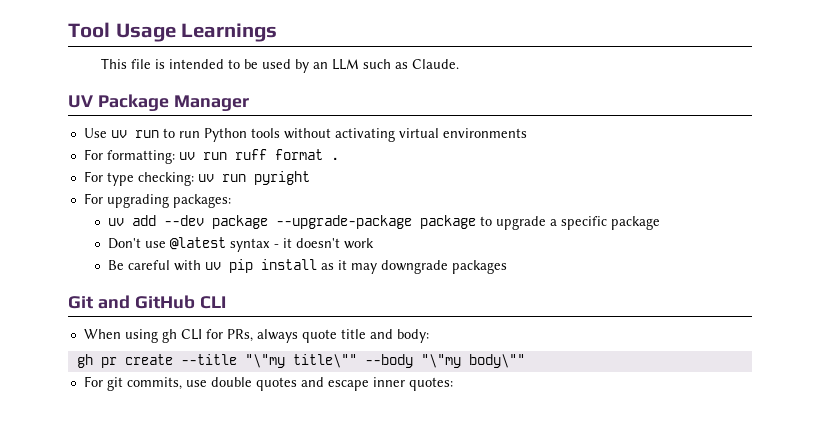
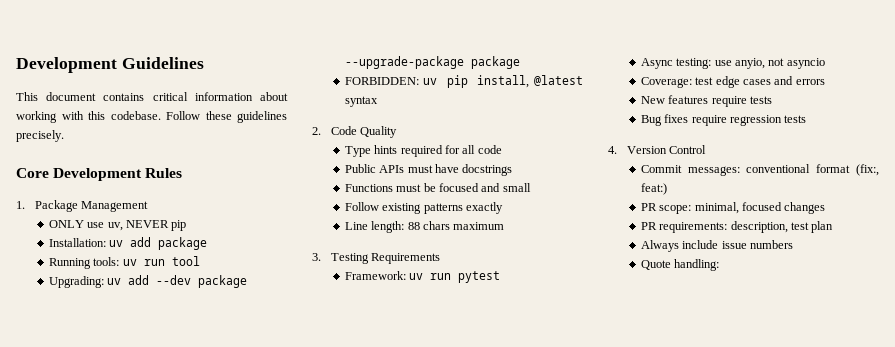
[68,22,278,42] [101,58,460,73] [68,94,249,111] [83,128,527,142] [83,149,339,164] [83,171,310,186] [83,193,231,208] Tool Usage Learnings // This file is intended to be used by an LLM such as Claude. // UV Package Manager // Use uv run to run Python tools without activating virtual environments // For formatting: uv run ruff format . // For type checking: uv run pyright // For upgrading packages: // -> [16,57,204,73] [16,92,288,101] [16,111,287,123] [16,130,64,142] [16,168,183,181] [16,200,149,212] [48,220,187,231] [48,237,208,250] [48,256,200,269] [48,276,104,288] Development Guidelines // This document contains critical information about working with this codebase. Follow these guidelines precisely. // Core Development Rules // 1. Package Management // ONLY use uv, NEVER pip // Installation: uv add package // Running tools: uv run tool // Upgrading:
[479,216,660,230] [107,237,374,252] [107,259,507,274] [68,295,226,309] [83,329,429,343] [76,354,525,368] [83,376,453,391] to upgrade a specific package // Don't use @latest syntax - it doesn't work // Be careful with uv pip install as it may downgrade packages // Git and GitHub CLI // When using gh CLI for PRs, always quote title and body: // gh pr create --title "\"my title\"" --body "\"my body\"" // For git commits, use double quotes and escape inner quotes: -> [344,75,583,88] [344,96,378,107] [312,126,398,138] [344,145,502,157] [344,164,513,176] [344,183,531,192] [344,202,503,214] [344,221,505,233] [312,253,441,264] [344,271,501,283] [640,58,825,69] [640,76,825,88] [640,95,772,107] [640,114,807,126] [608,145,707,154] [640,164,879,176] [640,183,667,195] [640,202,826,214] [640,221,834,233] [640,240,793,252] [640,259,720,271] // FORBIDDEN: uv pip install, @latest syntax // 2. Code Quality // Type hints required for all code // Public APIs must have docstrings // Functions must be focused and small // Follow existing patterns exactly // Line length: 88 chars maximum // 3. Testing Requirements // Framework: uv run pytest // Async testing: use anyio, not asyncio // Coverage: test edge cases and errors // New features require tests // Bug fixes require regression tests // 4. Version Control // Commit messages: conventional format (fix:, feat:) // PR scope: minimal, focused changes // PR requirements: description, test plan // Always include issue numbers // Quote handling:

